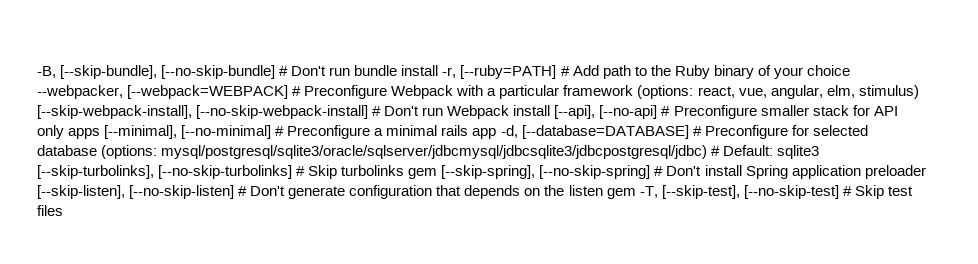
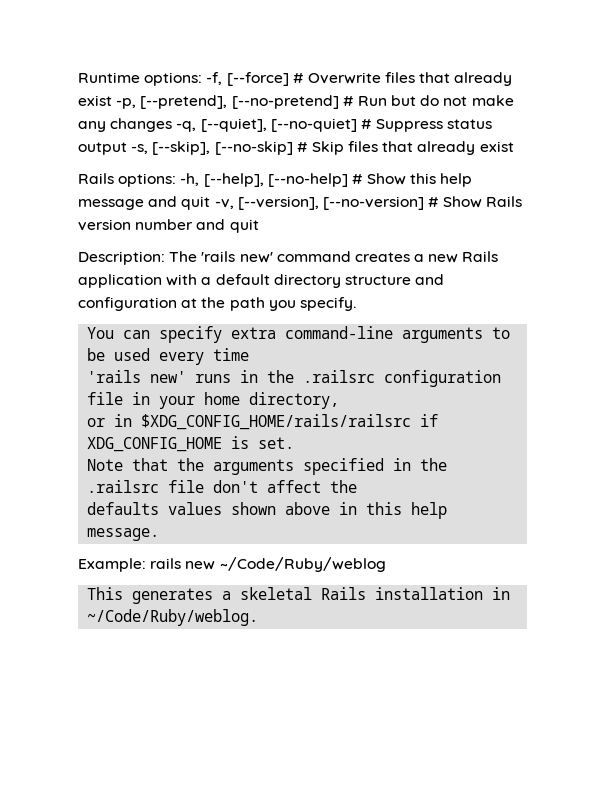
[37,65,850,79] [37,85,919,99] [37,105,898,119] [37,125,868,139] [37,145,820,159] [37,165,926,179] [37,185,913,199] [37,205,63,216] -B, [--skip-bundle], [--no-skip-bundle] # Don't run bundle install -r, [--ruby=PATH] # Add path to the Ruby binary of your choice --webpacker, [--webpack=WEBPACK] # Preconfigure Webpack with a particular framework (options: react, vue, angular, elm, stimulus) [--skip-webpack-install], [--no-skip-webpack-install] # Don't run Webpack install [--api], [--no-api] # Preconfigure smaller stack for API only apps [--minimal], [--no-minimal] # Preconfigure a minimal rails app -d, [--database=DATABASE] # Preconfigure for selected database (options: mysql/postgresql/sqlite3/oracle/sqlserver/jdbcmysql/jdbcsqlite3/jdbcpostgresql/jdbc) # Default: sqlite3 [--skip-turbolinks], [--no-skip-turbolinks] # Skip turbolinks gem [--skip-spring], [--no-skip-spring] # Don't install Spring application preloader [--skip-listen], [--no-skip-listen] # Don't generate configuration that depends on the listen gem -T, [--skip-test], [--no-skip-test] # Skip test files -> [78,72,513,86] [78,95,514,109] [78,118,493,132] [78,141,514,155] [78,173,473,187] [78,196,523,210] [78,219,259,233] [78,251,499,265] [78,274,445,288] [78,297,356,311] [87,326,511,343] [87,348,250,365] [87,370,502,387] [87,392,340,409] [87,414,439,430] [87,436,295,452] [87,458,448,475] [87,480,358,493] [87,502,448,519] [87,528,160,541] [78,557,386,572] [87,587,511,604] [87,609,259,626] Runtime options: -f, [--force] # Overwrite files that already exist -p, [--pretend], [--no-pretend] # Run but do not make any changes -q, [--quiet], [--no-quiet] # Suppress status output -s, [--skip], [--no-skip] # Skip files that already exist // Rails options: -h, [--help], [--no-help] # Show this help message and quit -v, [--version], [--no-version] # Show Rails version number and quit // Description: The 'rails new' command creates a new Rails application with a default directory structure and configuration at the path you specify. // You can specify extra command-line arguments to be used every time // 'rails new' runs in the .railsrc configuration file in your home directory, // or in $XDG_CONFIG_HOME/rails/railsrc if XDG_CONFIG_HOME is set. // Note that the arguments specified in the .railsrc file don't affect the // defaults values shown above in this help message. // Example: rails new ~/Code/Ruby/weblog // This generates a skeletal Rails installation in ~/Code/Ruby/weblog.

